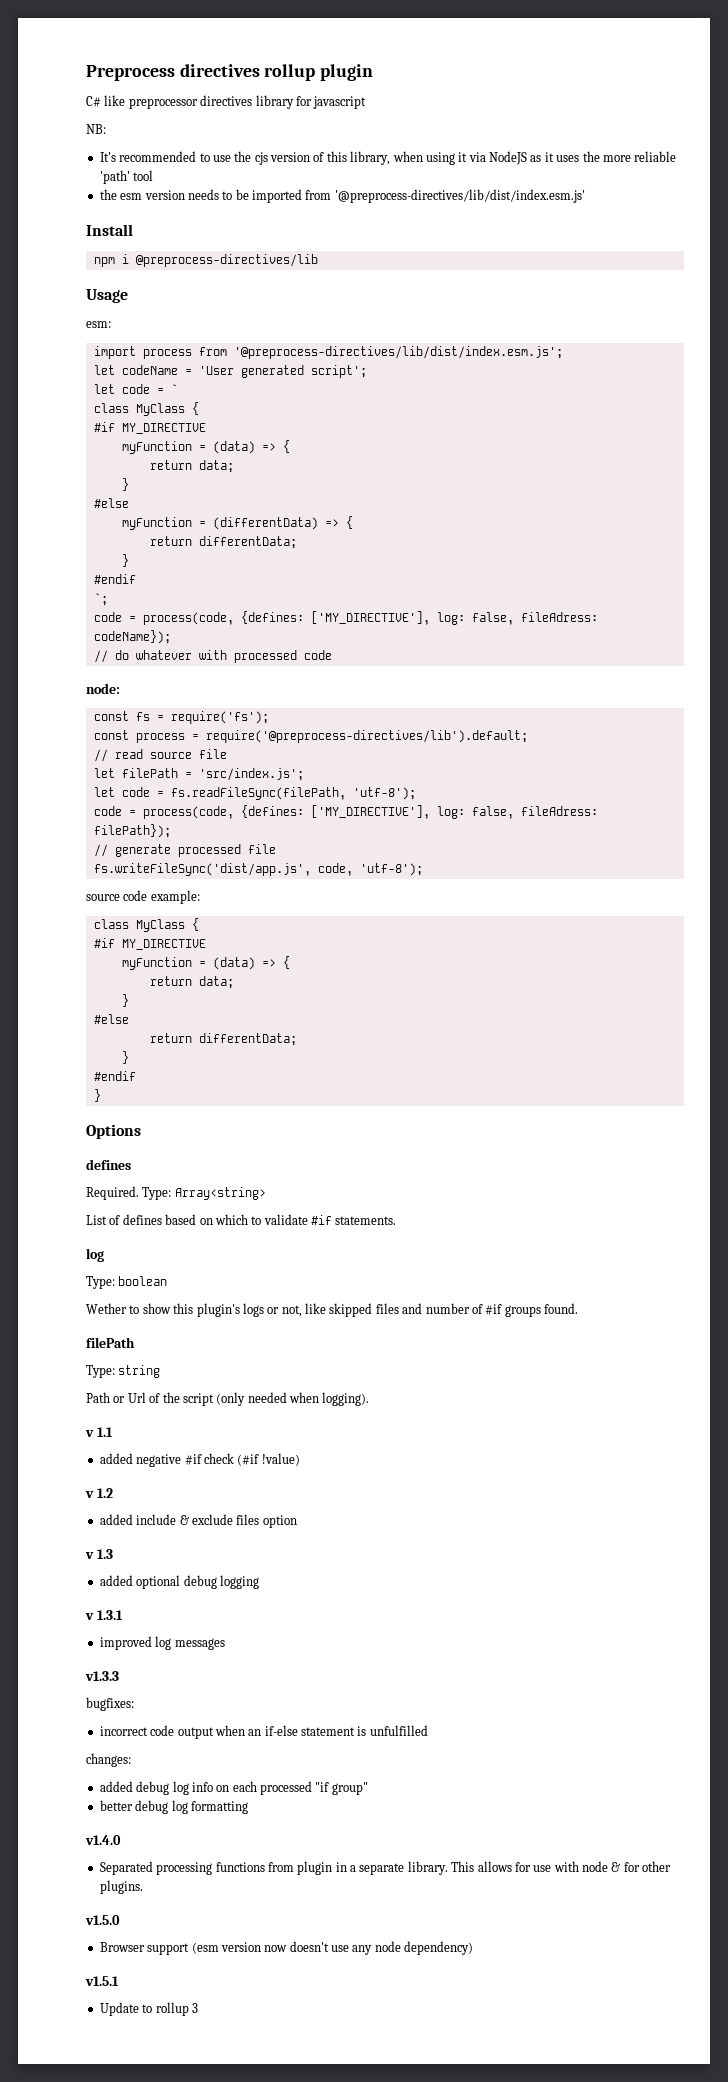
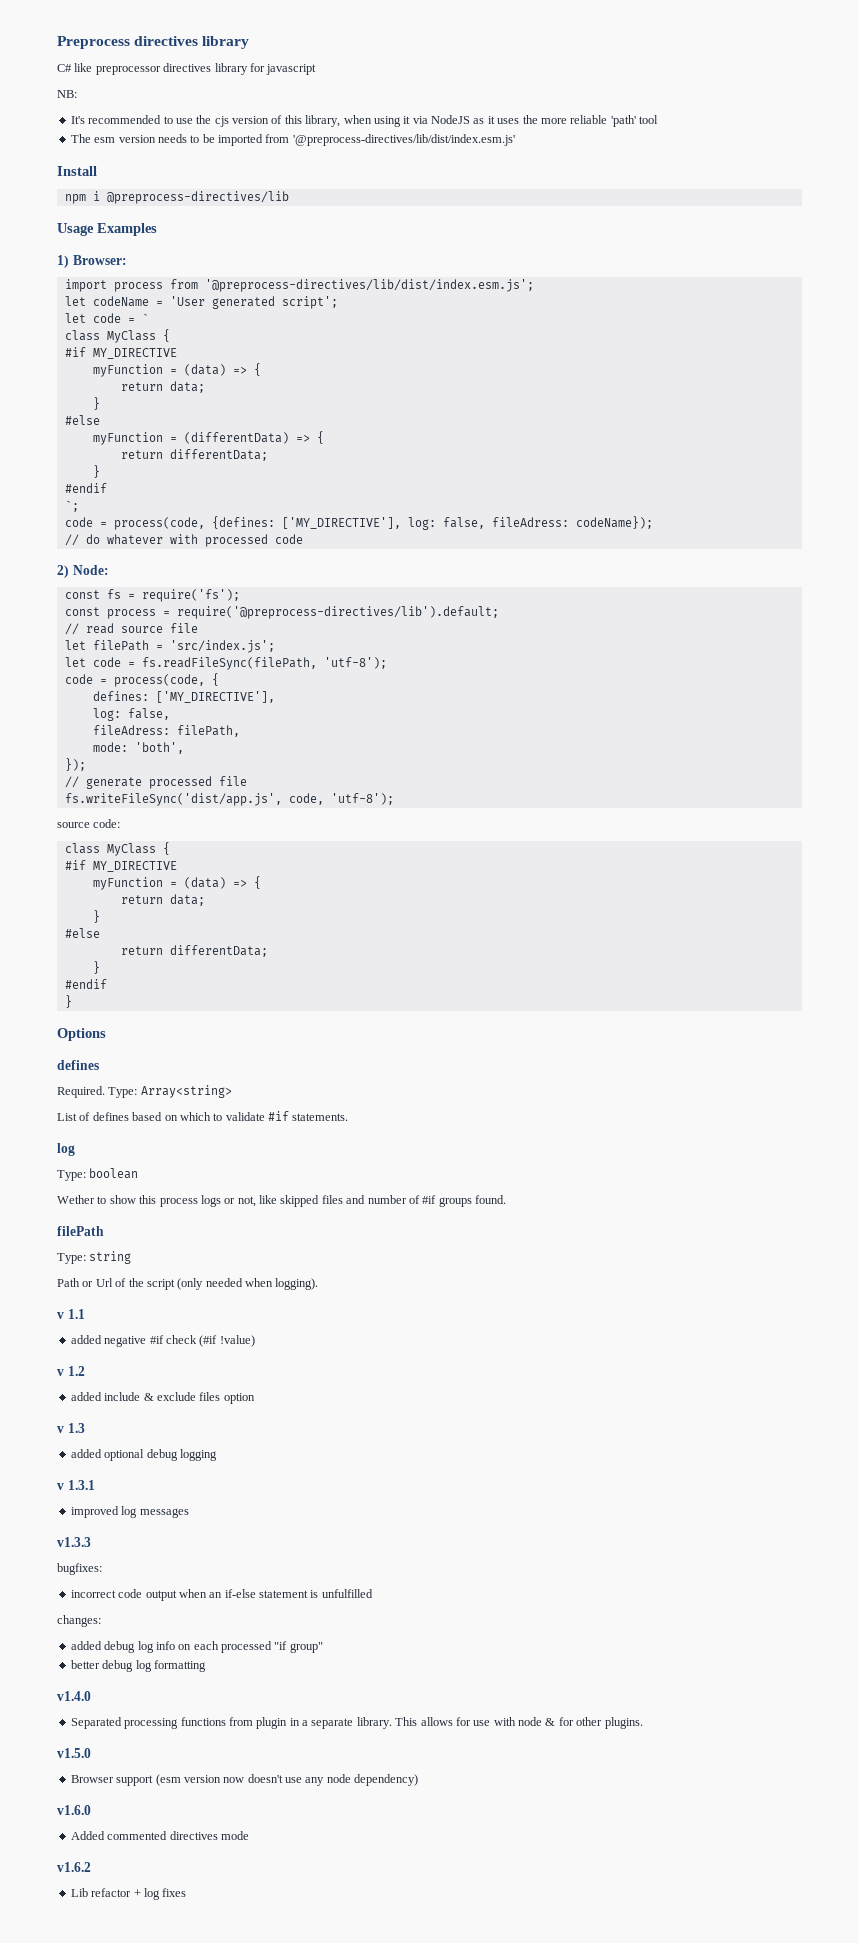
[264,64,374,81] rollup plugin -> [202,36,250,49] library
[99,189,117,200] the -> [70,134,91,143] The
[86,321,111,328] // esm: -> [97,223,157,236] [57,255,127,268] Examples // 1) Browser:
[86,683,120,694] node: -> [57,565,109,578] 2) Node:
[240,805,598,819] [93,824,171,838] {defines: ['MY_DIRECTIVE'], log: false, fileAdress: filePath}); -> [211,673,219,686] [92,691,275,703] [92,708,170,721] [92,725,240,737] [92,742,184,754] [64,758,86,771] { // defines: ['MY_DIRECTIVE'], // log: false, // fileAdress: filePath, // mode: 'both', // });
[123,890,200,904] code example: -> [93,819,121,828] code:
[196,1303,240,1317] plugin's -> [159,1198,198,1207] process
[85,1976,119,1986] [99,2002,198,2016] v1.5.1 // Update to rollup 3 -> [57,1805,91,1815] [70,1831,249,1840] [57,1862,91,1872] [70,1888,187,1900] v1.6.0 // Added commented directives mode // v1.6.2 // Lib refactor + log fixes

